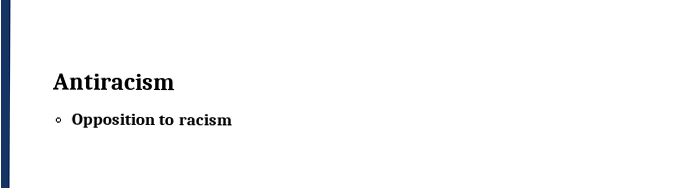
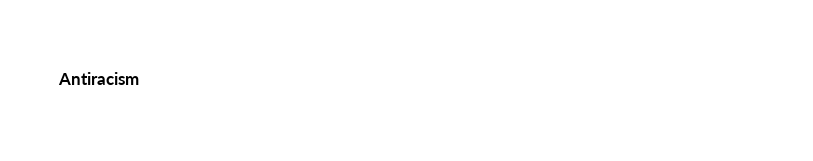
[70,112,232,129] // Opposition to racism -> (139, 78) none

